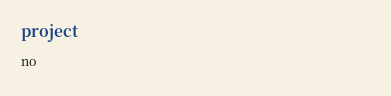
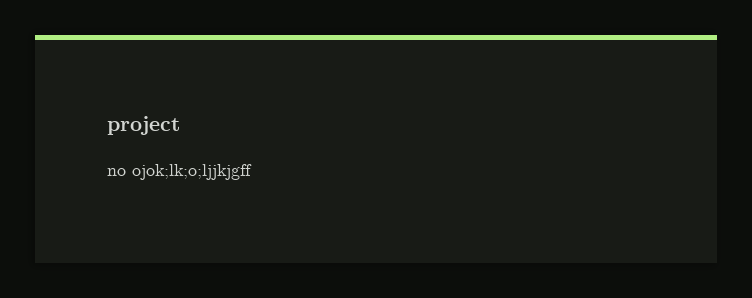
(36, 62) none -> [132,164,252,180] ojok;lk;o;ljjkjgff

